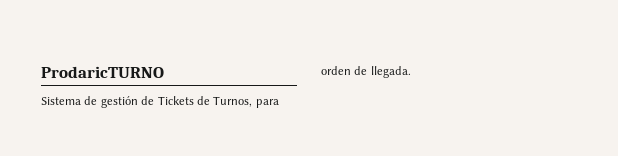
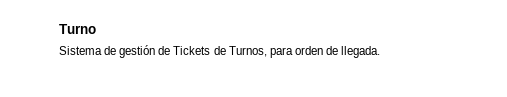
[41,66,164,78] ProdaricTURNO -> [59,24,96,34] Turno

